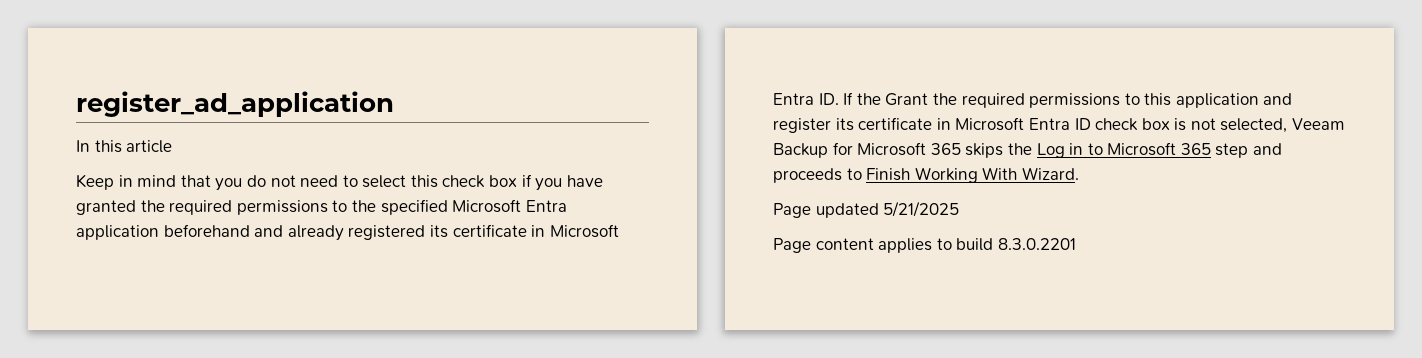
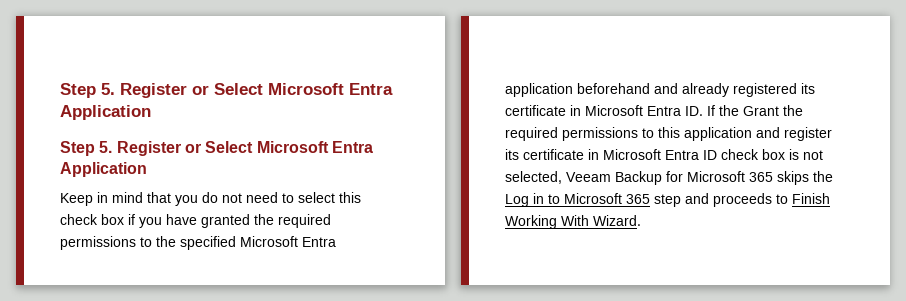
[76,91,394,117] [76,140,173,153] register_ad_application // In this article -> [60,83,393,98] [60,105,151,120] [60,141,373,156] [60,162,147,177] Step 5. Register or Select Microsoft Entra Application // Step 5. Register or Select Microsoft Entra Application
[773,201,960,218] [773,238,1076,253] // Page updated 5/21/2025 // Page content applies to build 8.3.0.2201 -> (641, 220) none

